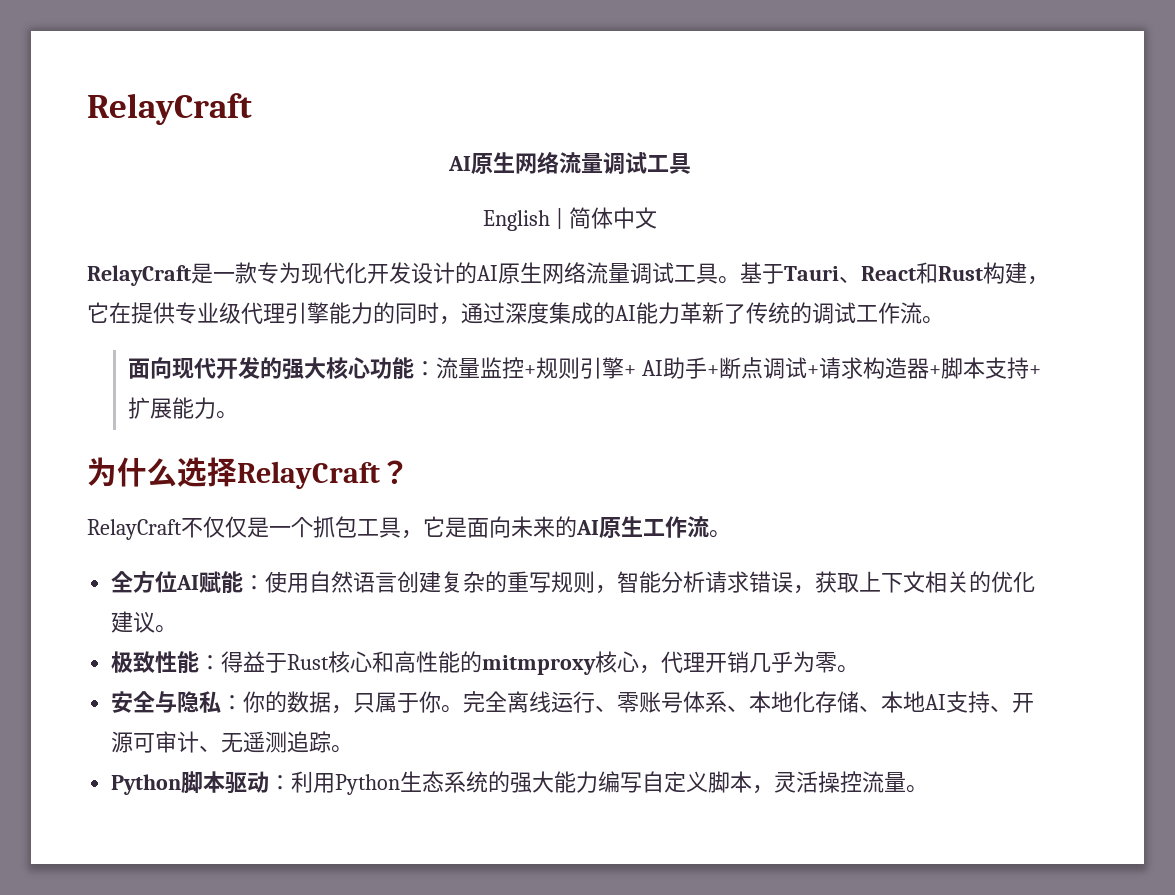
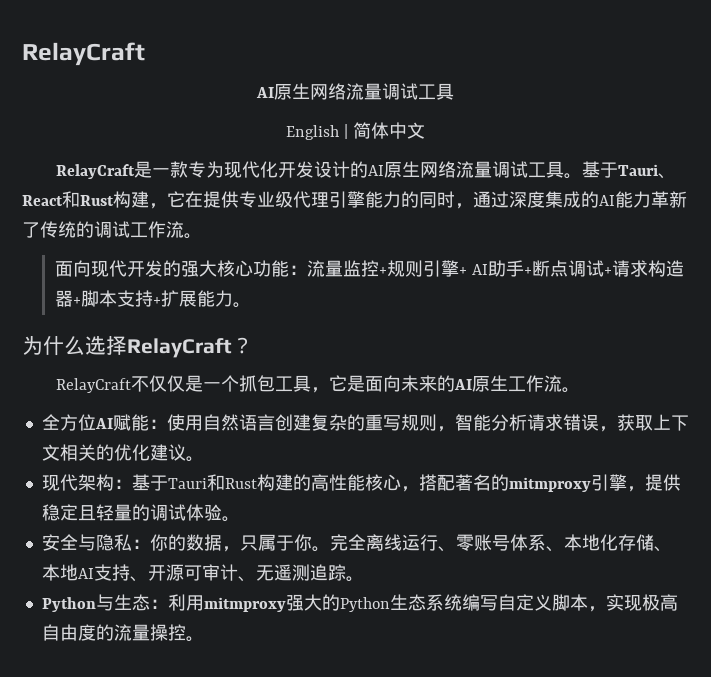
[111,651,838,675] 极致性能：得益于Rust核心和高性能的mitmproxy核心，代理开销几乎为零 -> [41,474,681,492] [41,504,222,521] 现代架构：基于Tauri和Rust构建的高性能核心，搭配著名的mitmproxy引擎，提供稳定且轻量的调试体验
[181,771,336,794] 脚本驱动：利用 -> [95,594,340,612] 与生态：利用mitmproxy强大的
[488,771,599,793] 的强大能力 -> (462, 602) none
[774,771,907,793] 灵活操控流量 -> [605,594,678,611] [41,624,186,641] 实现极高自由度的流量操控

